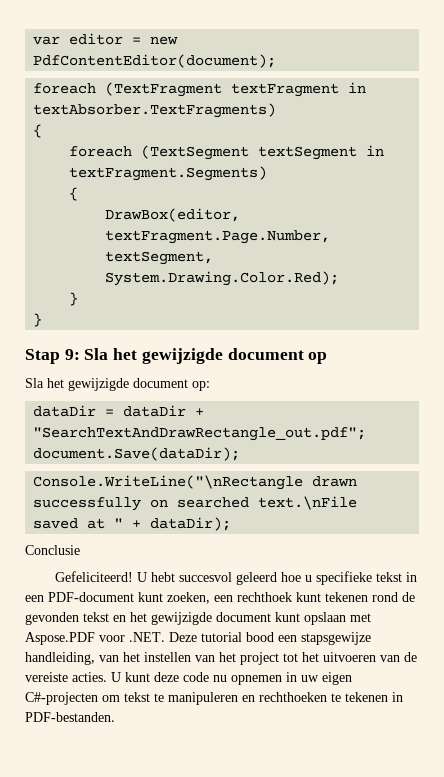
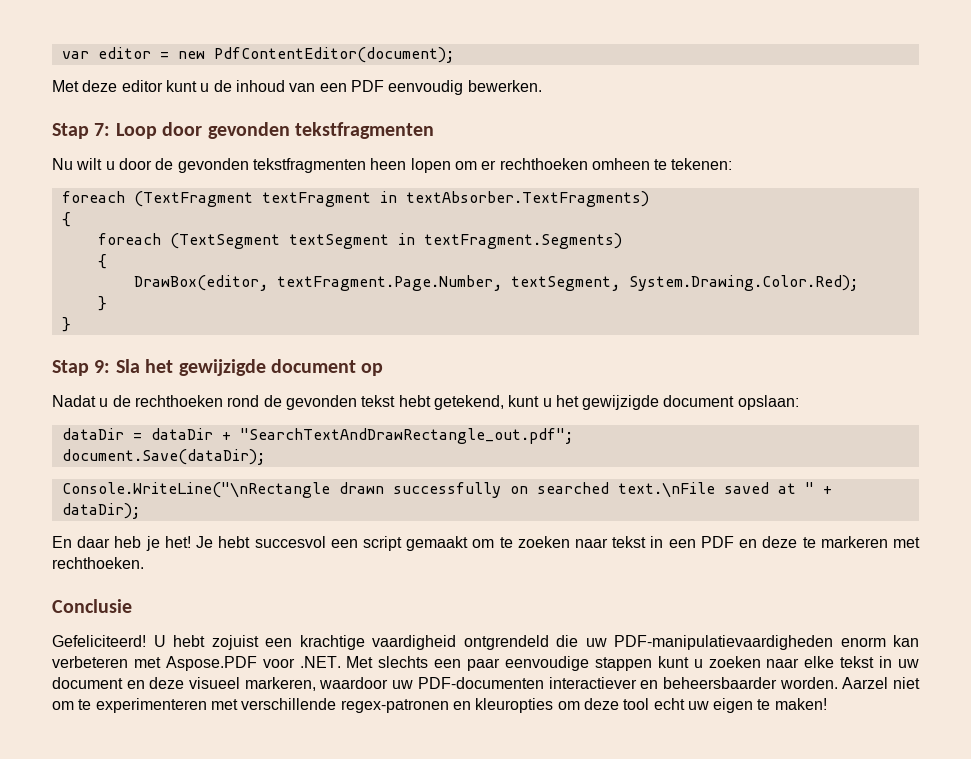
(277, 61) none -> [52,80,542,95] [52,122,434,139] [52,158,733,173] // Met deze editor kunt u de inhoud van een PDF eenvoudig bewerken. // Stap 7: Loop door gevonden tekstfragmenten // Nu wilt u door de gevonden tekstfragmenten heen lopen om er rechthoeken omheen te tekenen:
[25,378,210,391] Sla het gewijzigde document op: -> [52,395,799,410] Nadat u de rechthoeken rond de gevonden tekst hebt getekend, kunt u het gewijzigde document opslaan:
[25,545,80,555] [54,571,417,585] [25,592,415,604] [25,612,371,625] [25,632,371,645] [25,652,417,665] [25,672,352,685] [25,692,403,705] [25,712,115,722] Conclusie // Gefeliciteerd! U hebt succesvol geleerd hoe u specifieke tekst in een PDF-document kunt zoeken, een rechthoek kunt tekenen rond de gevonden tekst en het gewijzigde document kunt opslaan met Aspose.PDF voor .NET. Deze tutorial bood een stapsgewijze handleiding, van het instellen van het project tot het uitvoeren van de vereiste acties. U kunt deze code nu opnemen in uw eigen C#-projecten om tekst te manipuleren en rechthoeken te tekenen in PDF-bestanden. -> [52,536,921,551] [52,557,144,569] [52,599,132,613] [52,635,919,650] [52,656,920,671] [52,677,921,691] [52,698,827,713] En daar heb je het! Je hebt succesvol een script gemaakt om te zoeken naar tekst in een PDF en deze te markeren met rechthoeken. // Conclusie // Gefeliciteerd! U hebt zojuist een krachtige vaardigheid ontgrendeld die uw PDF-manipulatievaardigheden enorm kan verbeteren met Aspose.PDF voor .NET. Met slechts een paar eenvoudige stappen kunt u zoeken naar elke tekst in uw document en deze visueel markeren, waardoor uw PDF-documenten interactiever en beheersbaarder worden. Aarzel niet om te experimenteren met verschillende regex-patronen en kleuropties om deze tool echt uw eigen te maken!

